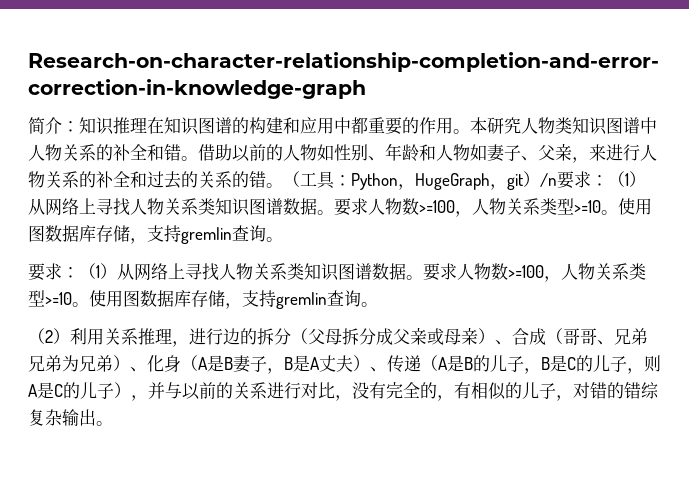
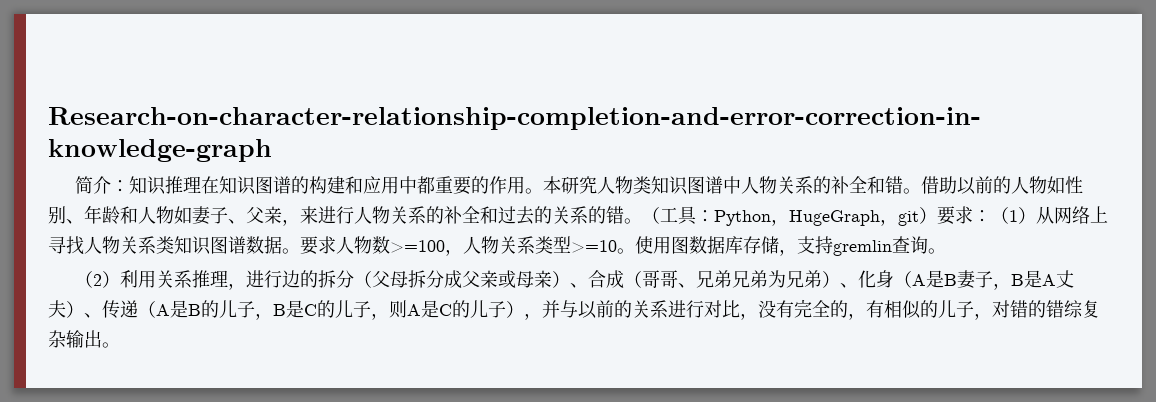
[540,171,646,189] [28,198,652,217] [28,225,283,244] /n要求：（1）从网络上寻找人物关系类知识图谱数据。要求人物数>=100，人物关系类型>=10。使用图数据库存储，支持gremlin查询。 // -> (937, 215) none

